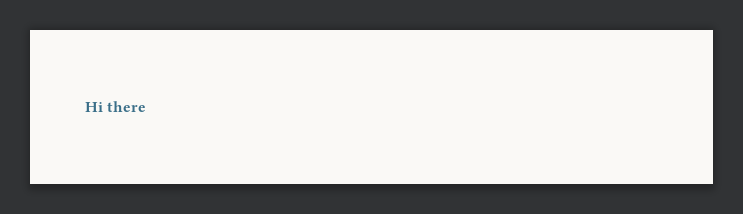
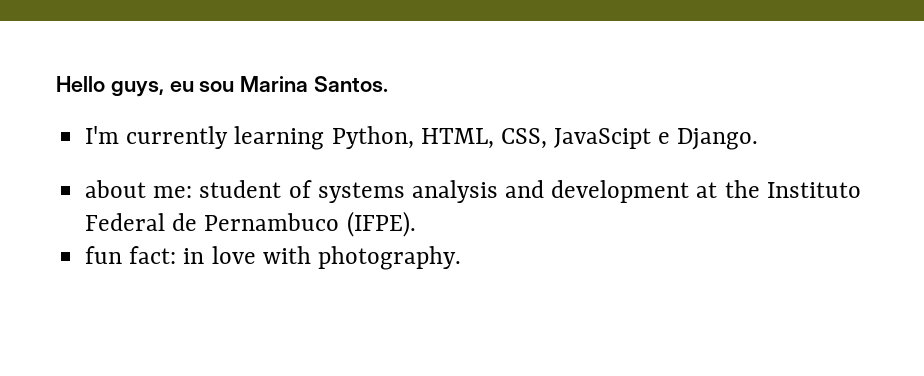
[85,101,147,112] Hi there -> [56,76,389,97] [85,126,759,150] [85,180,861,203] [85,211,416,237] [85,246,461,270] Hello guys, eu sou Marina Santos. // I'm currently learning Python, HTML, CSS, JavaScipt e Django. // about me: student of systems analysis and development at the Instituto Federal de Pernambuco (IFPE). // fun fact: in love with photography.

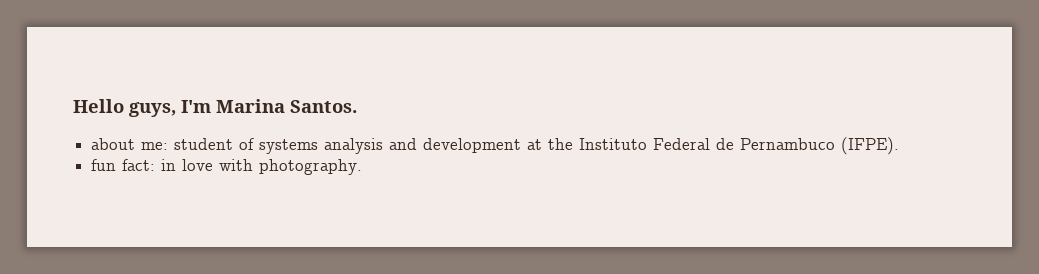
[169,81,235,92] eu sou -> [181,100,211,113] I'm
[85,126,759,150] // I'm currently learning Python, HTML, CSS, JavaScipt e Django. -> (357, 106) none

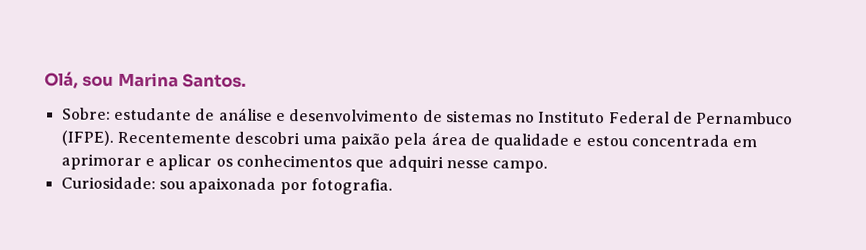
[73,99,211,117] Hello guys, I'm -> [44,71,115,89] Olá, sou
[91,138,574,154] about me: student of systems analysis and development at the -> [61,107,536,123] Sobre: estudante de análise e desenvolvimento de sistemas no
[91,159,363,175] // fun fact: in love with photography. -> [116,131,758,150] [60,153,549,173] [60,176,393,195] Recentemente descobri uma paixão pela área de qualidade e estou concentrada em aprimorar e aplicar os conhecimentos que adquiri nesse campo. // Curiosidade: sou apaixonada por fotografia.

